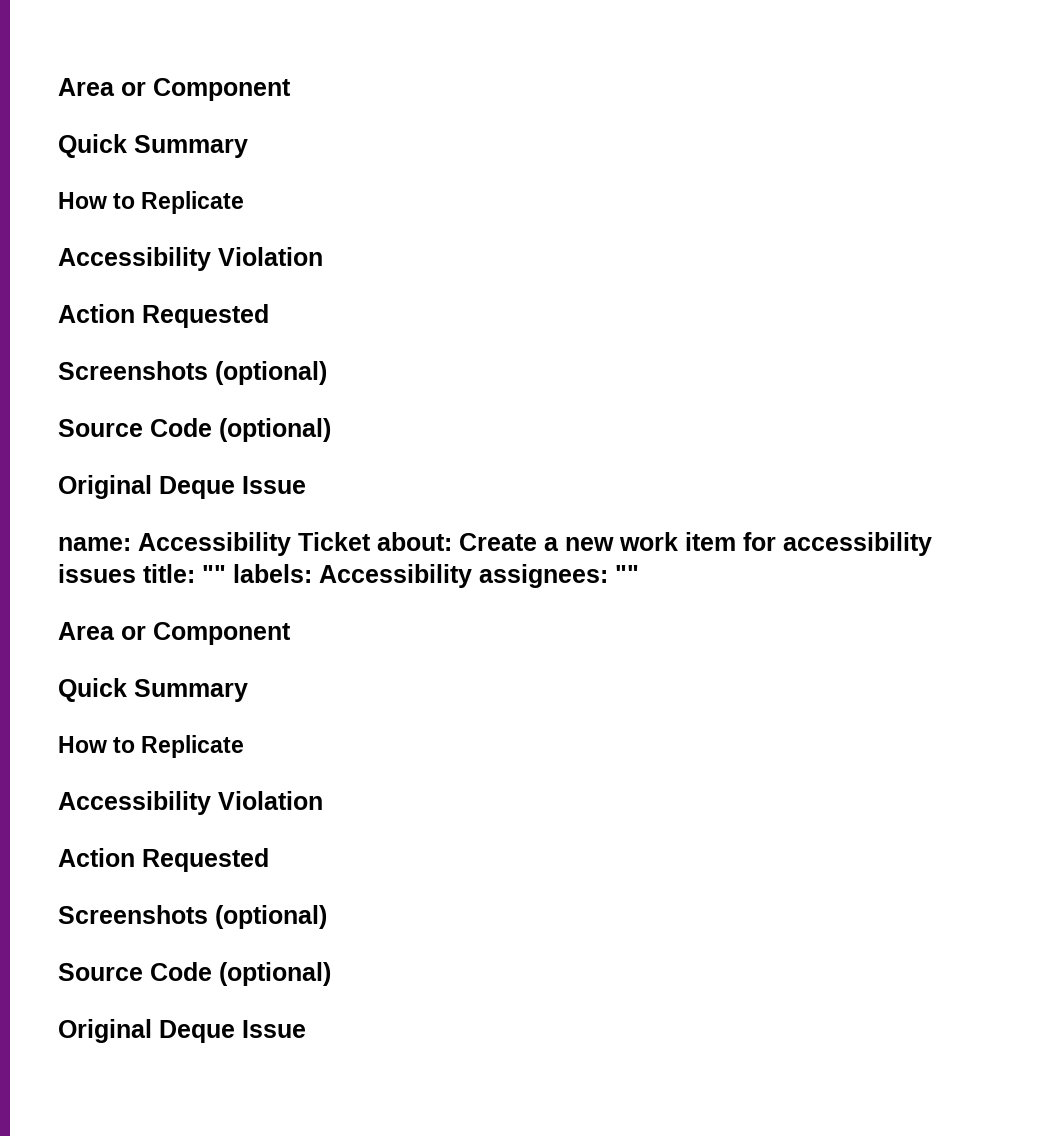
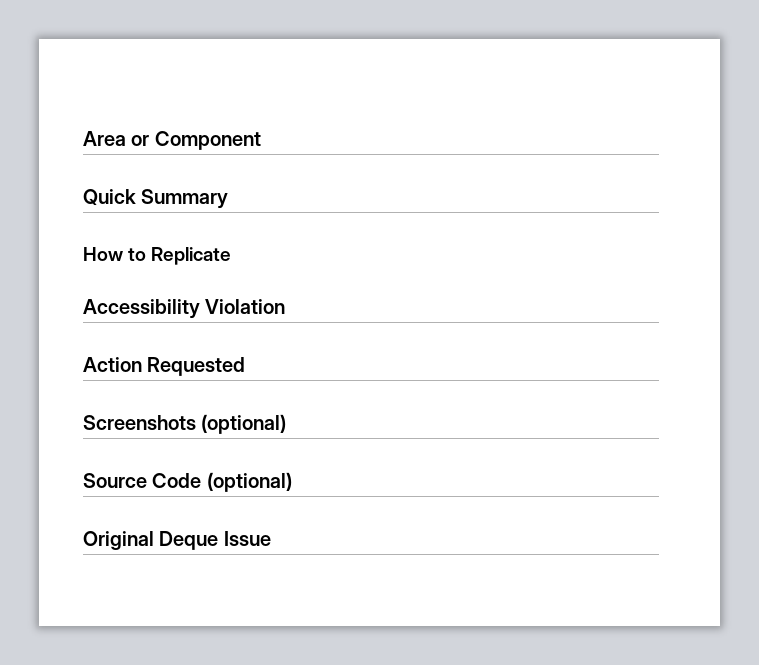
[58,532,932,556] [58,564,639,588] [58,622,291,645] [58,678,248,702] [58,735,245,758] [58,791,323,815] [58,848,269,872] [58,905,327,929] [58,962,331,986] [58,1019,306,1043] // name: Accessibility Ticket about: Create a new work item for accessibility issues title: "" labels: Accessibility assignees: "" // Area or Component // Quick Summary // How to Replicate // Accessibility Violation // Action Requested // Screenshots (optional) // Source Code (optional) // Original Deque Issue -> (271, 538) none

